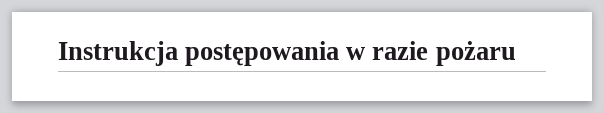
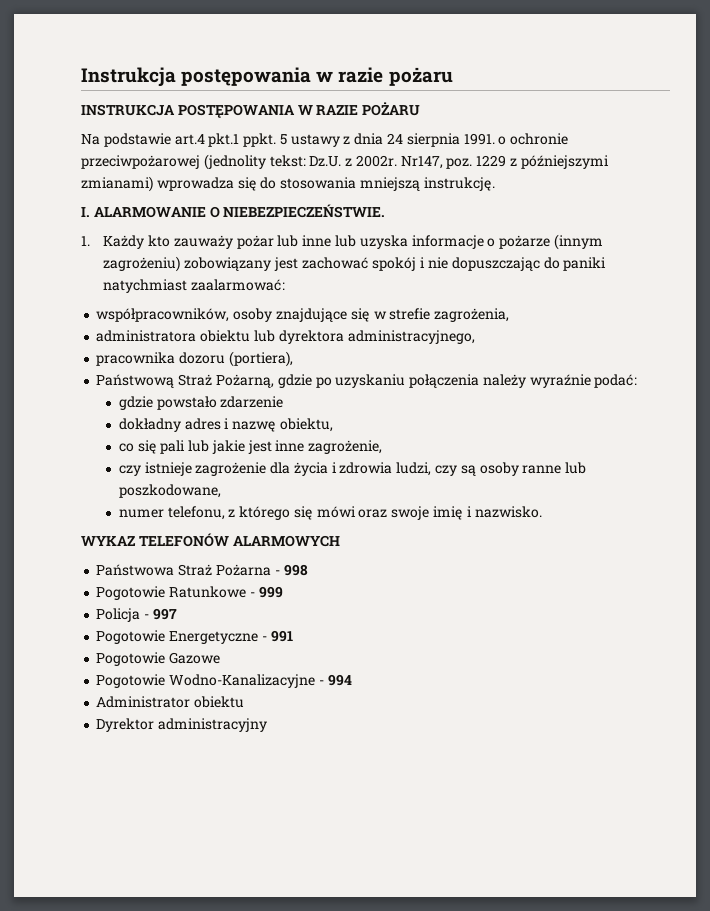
(516, 53) none -> [81,102,421,118] [81,133,569,147] [81,154,609,170] [81,176,495,192] [81,204,386,218] [81,234,603,250] [103,256,607,272] [103,279,286,293] [96,308,510,322] [96,330,475,344] [96,351,293,367] [96,374,638,388] [118,396,284,410] [118,418,333,432] [118,440,383,454] [118,462,587,476] [118,484,221,498] [118,506,542,520] [81,533,340,547] [96,564,308,576] [96,586,283,600] [96,608,177,622] [96,630,293,644] [96,652,221,666] [96,674,352,688] [96,696,245,708] [96,718,268,732] // INSTRUKCJA POSTĘPOWANIA W RAZIE POŻARU // Na podstawie art.4 pkt.1 ppkt. 5 ustawy z dnia 24 sierpnia 1991. o ochronie przeciwpożarowej (jednolity tekst: Dz.U. z 2002r. Nr147, poz. 1229 z późniejszymi zmianami) wprowadza się do stosowania mniejszą instrukcję. // I. ALARMOWANIE O NIEBEZPIECZEŃSTWIE. // 1. Każdy kto zauważy pożar lub inne lub uzyska informacje o pożarze (innym zagrożeniu) zobowiązany jest zachować spokój i nie dopuszczając do paniki natychmiast zaalarmować: // współpracowników, osoby znajdujące się w strefie zagrożenia, // administratora obiektu lub dyrektora administracyjnego, // pracownika dozoru (portiera), // Państwową Straż Pożarną, gdzie po uzyskaniu połączenia należy wyraźnie podać: // gdzie powstało zdarzenie // dokładny adres i nazwę obiektu, // co się pali lub jakie jest inne zagrożenie, // czy istnieje zagrożenie dla życia i zdrowia ludzi, czy są osoby ranne lub poszkodowane, // numer telefonu, z którego się mówi oraz swoje imię i nazwisko. // WYKAZ TELEFONÓW ALARMOWYCH // Państwowa Straż Pożarna - 998 // Pogotowie Ratunkowe - 999 // Policja - 997 // Pogotowie Energetyczne - 991 // Pogotowie Gazowe // Pogotowie Wodno-Kanalizacyjne - 994 // Administrator obiektu // Dyrektor administracyjny

